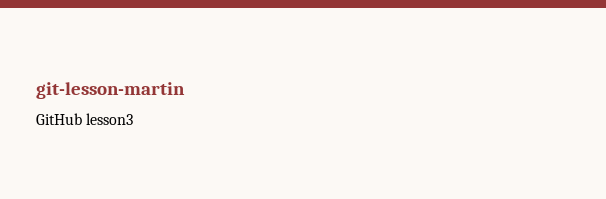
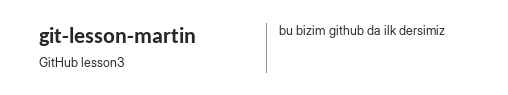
(134, 119) none -> [279,25,445,38] // bu bizim github da ilk dersimiz

